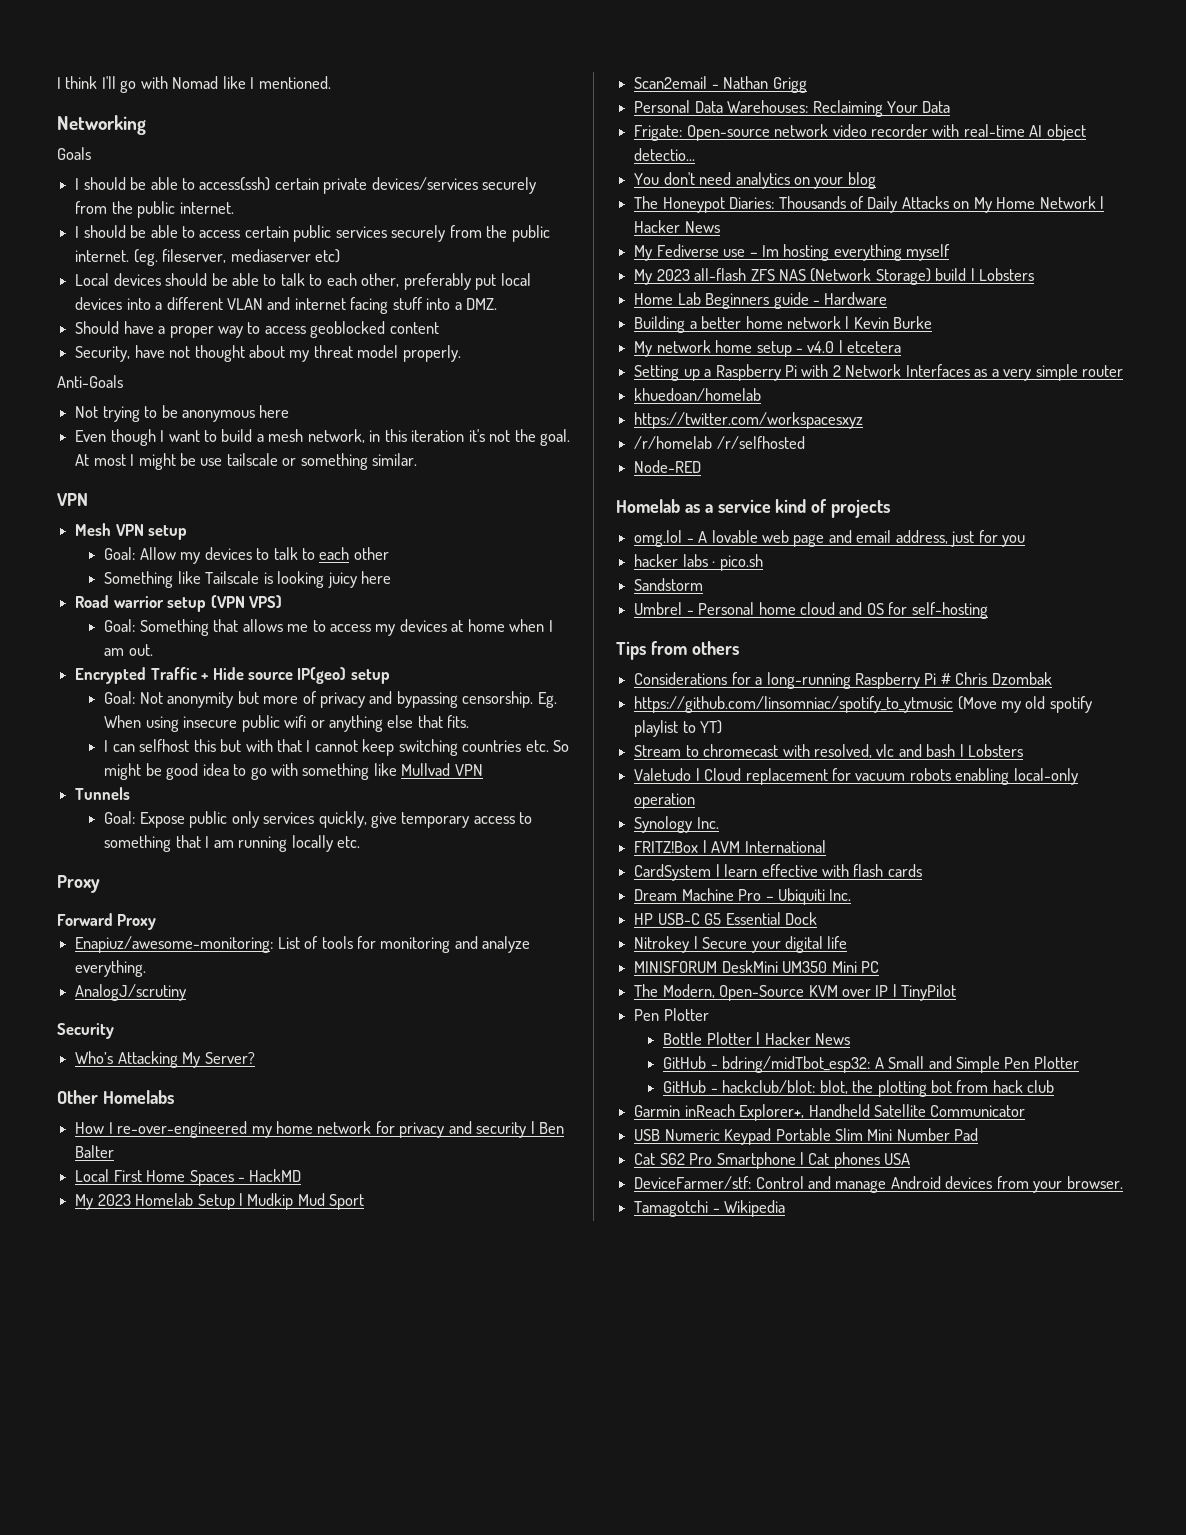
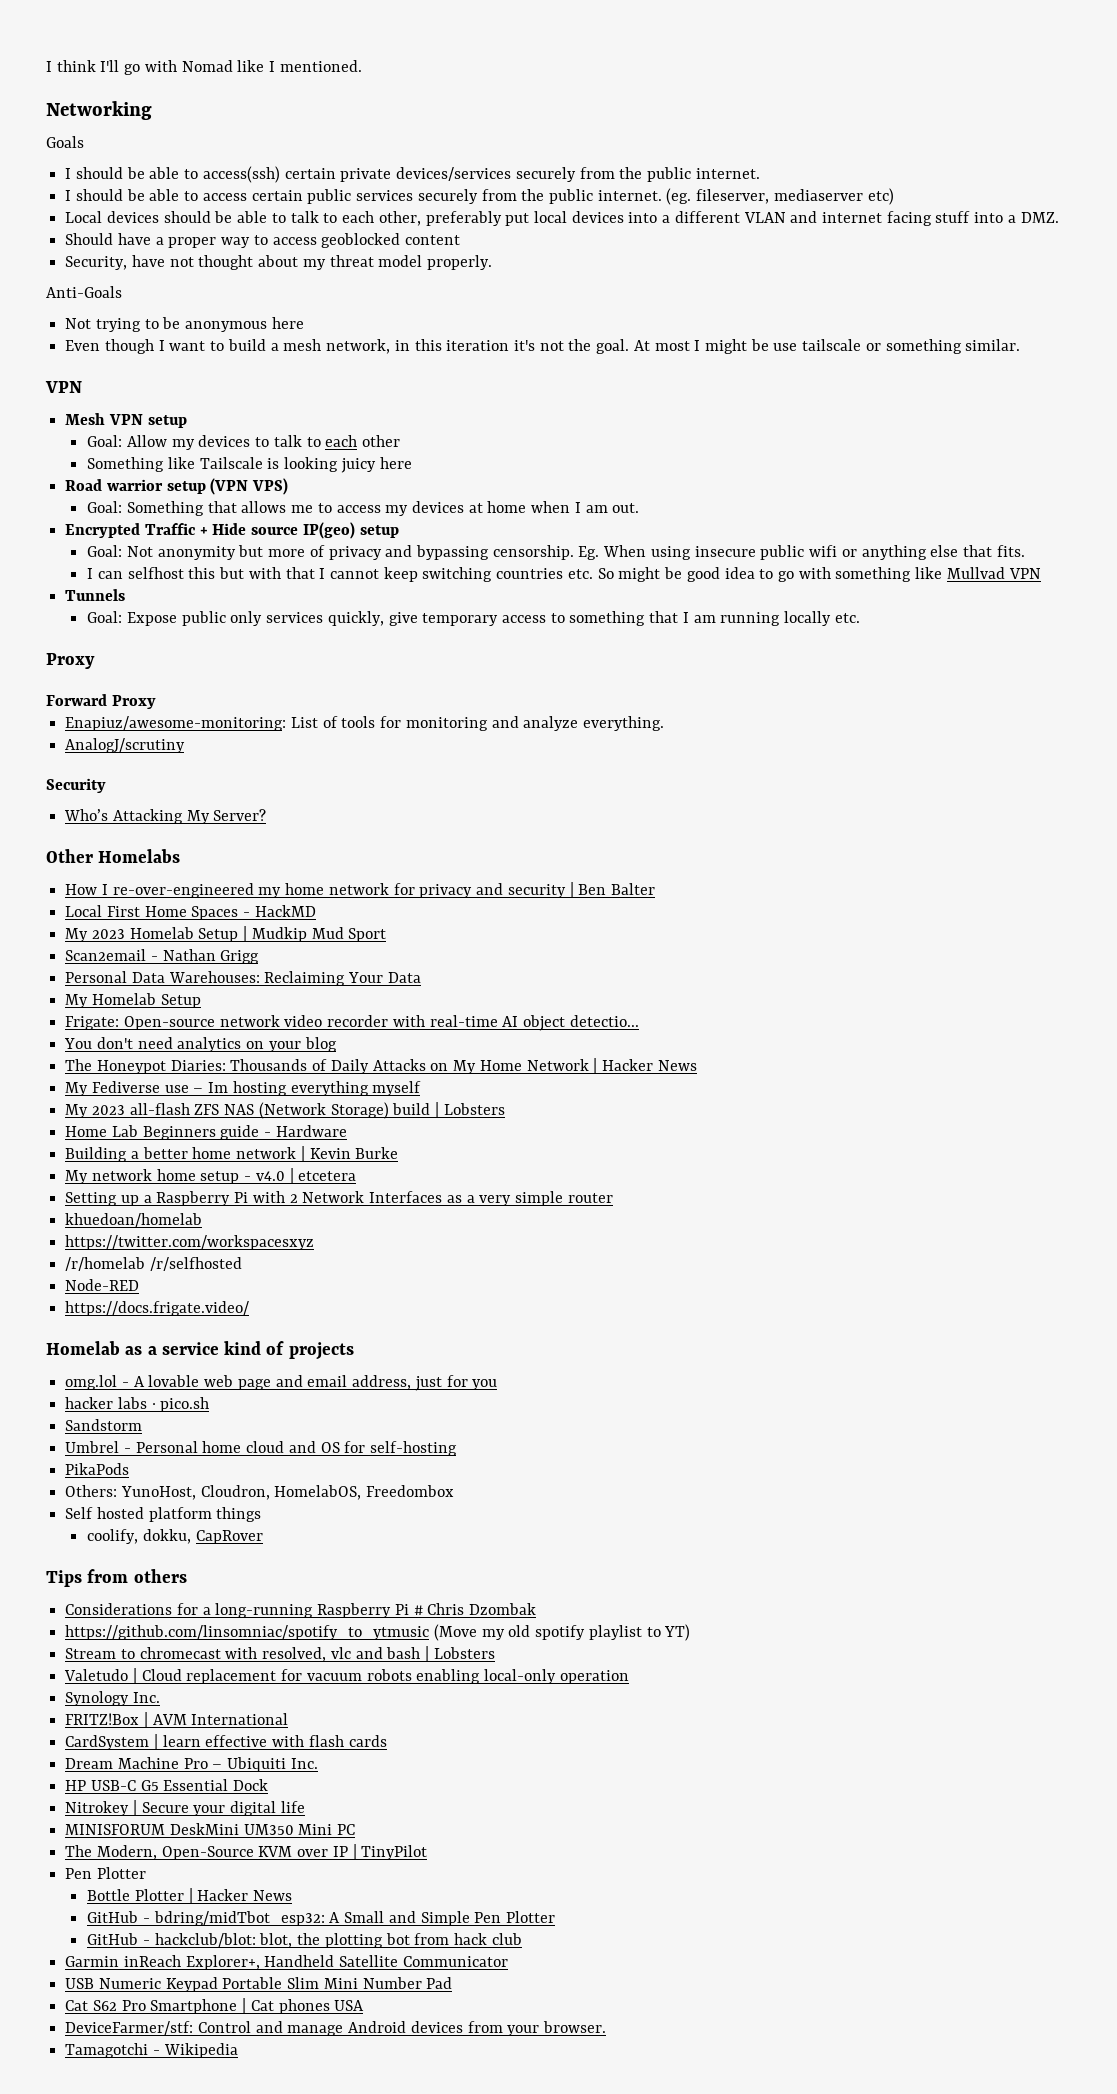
(951, 107) none -> [65,993,201,1008] // My Homelab Setup
(702, 466) none -> [65,1301,250,1316] // https://docs.frigate.video/
(988, 610) none -> [65,1463,130,1475] [65,1485,455,1500] [65,1507,262,1522] [87,1529,263,1544] // PikaPods // Others: YunoHost, Cloudron, HomelabOS, Freedombox // Self hosted platform things // coolify, dokku, CapRover

